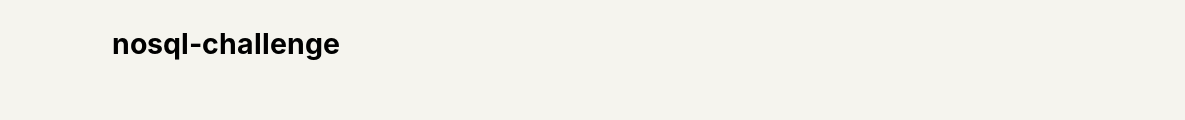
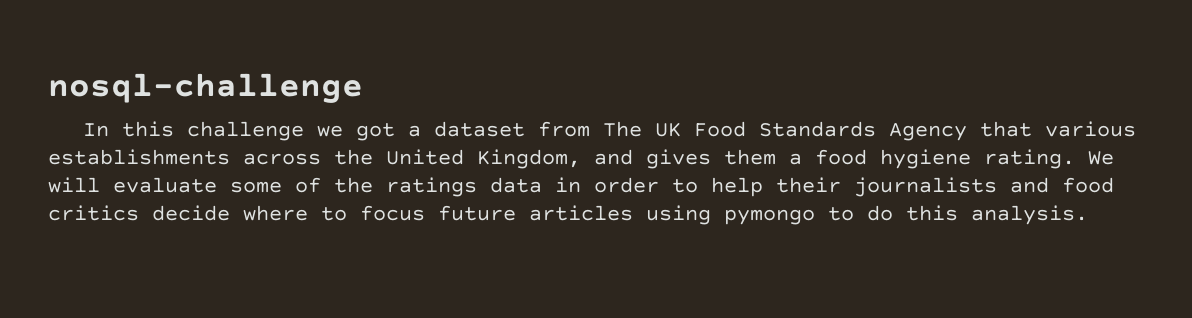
(340, 47) none -> [82,121,1136,141] [48,149,1114,169] [48,177,1114,197] [48,205,1088,225] // In this challenge we got a dataset from The UK Food Standards Agency that various establishments across the United Kingdom, and gives them a food hygiene rating. We will evaluate some of the ratings data in order to help their journalists and food critics decide where to focus future articles using pymongo to do this analysis.

